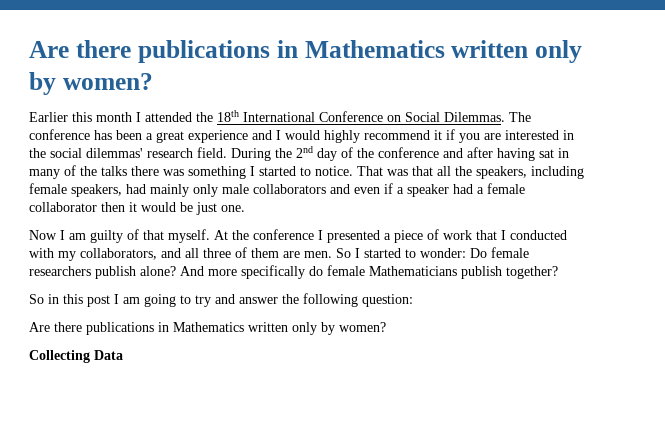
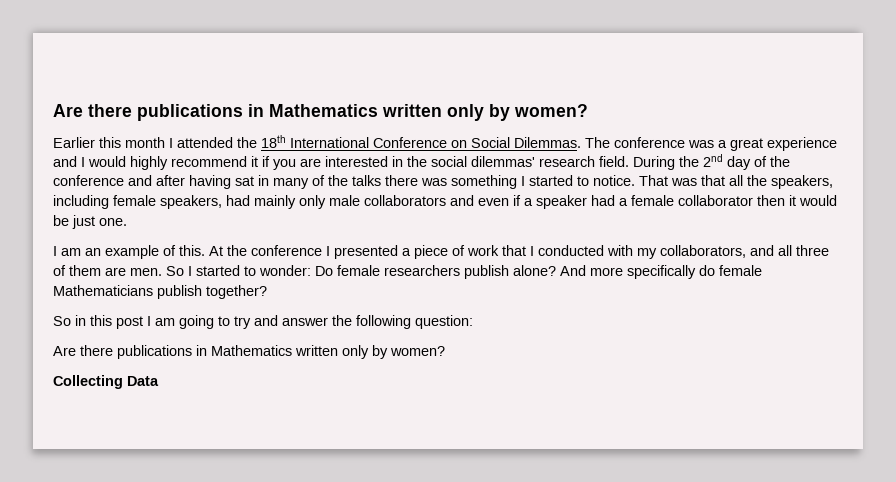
[94,130,142,140] has been -> [688,140,714,148] was
[29,229,210,243] Now I am guilty of that myself. -> [53,245,205,259] I am an example of this.

